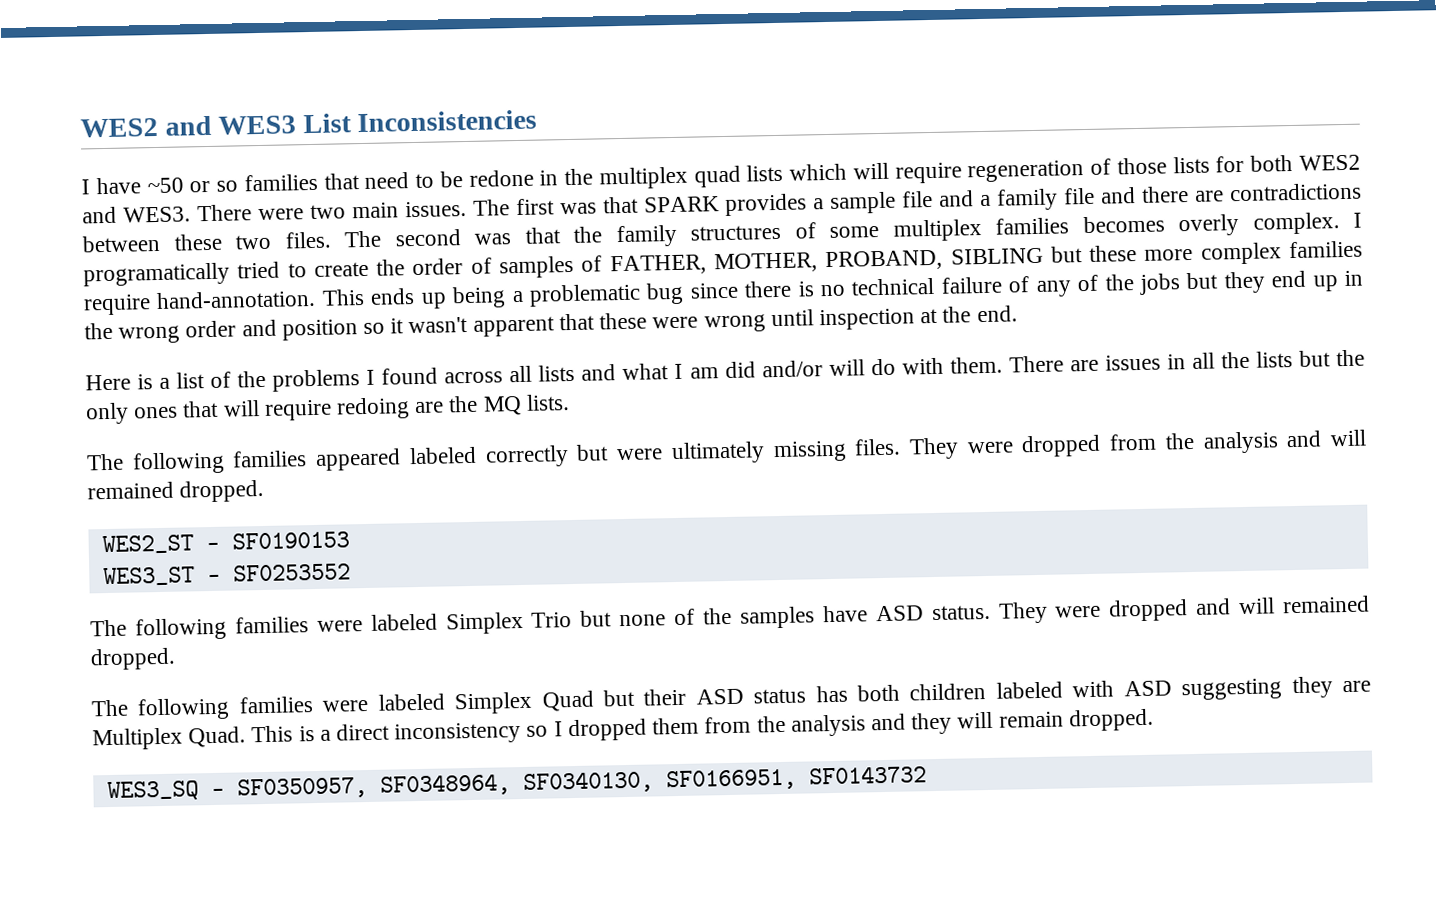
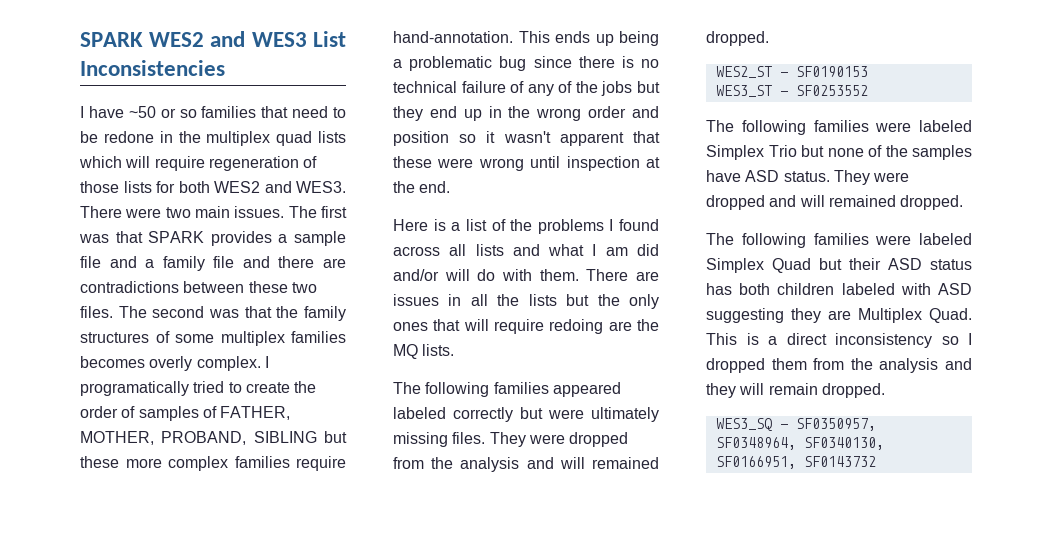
(80, 127) none -> [80,32,143,47] SPARK

